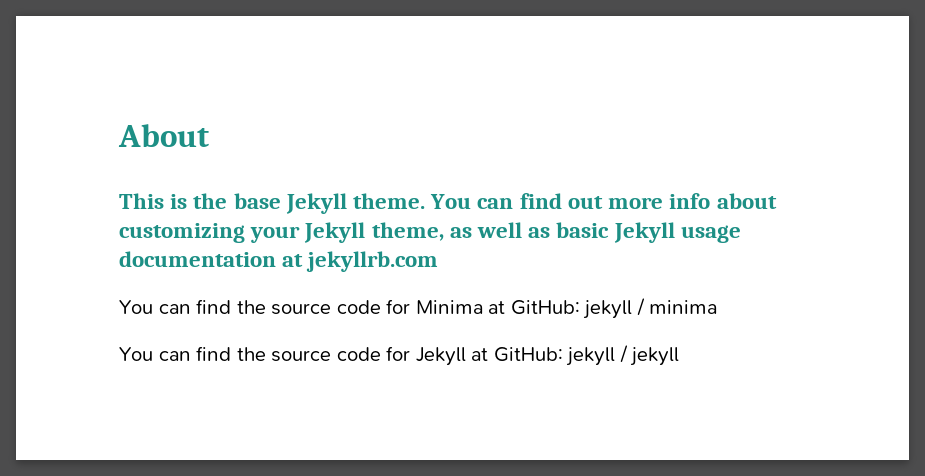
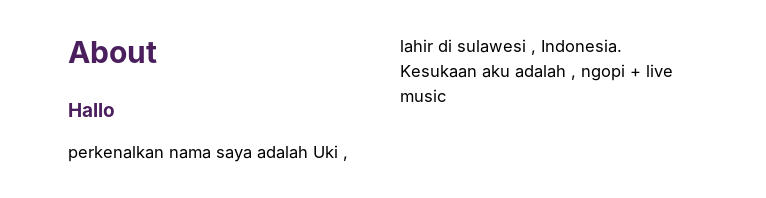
[119,193,777,214] [119,222,741,243] [119,251,439,272] [119,298,718,319] [119,345,680,366] This is the base Jekyll theme. You can find out more info about customizing your Jekyll theme, as well as basic Jekyll usage documentation at jekyllrb.com // You can find the source code for Minima at GitHub: jekyll / minima // You can find the source code for Jekyll at GitHub: jekyll / jekyll -> [68,103,115,117] [68,145,348,162] [400,39,622,55] [400,64,673,81] [400,89,446,102] Hallo // perkenalkan nama saya adalah Uki , lahir di sulawesi , Indonesia. Kesukaan aku adalah , ngopi + live music

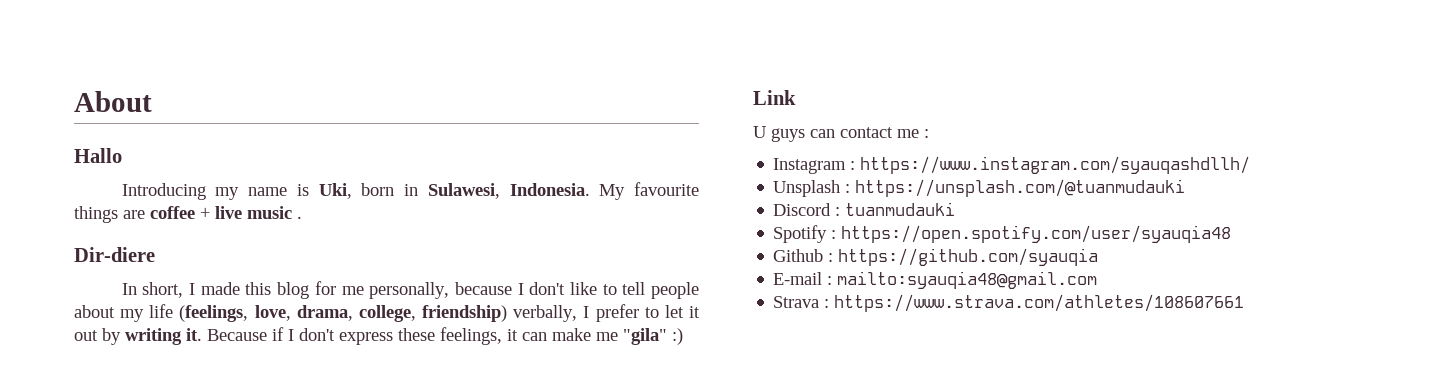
[68,145,348,162] [400,39,622,55] [400,64,673,81] [400,89,446,102] perkenalkan nama saya adalah Uki , lahir di sulawesi , Indonesia. Kesukaan aku adalah , ngopi + live music -> [121,182,699,200] [74,206,302,223] [74,247,155,262] [121,281,700,299] [74,304,701,322] [74,327,683,345] [753,90,796,105] [753,126,929,142] [773,156,1251,174] [773,179,1186,197] [773,202,956,216] [773,225,1232,243] [773,248,1099,266] [773,271,1098,289] [773,294,1245,312] Introducing my name is Uki, born in Sulawesi, Indonesia. My favourite things are coffee + live music . // Dir-diere // In short, I made this blog for me personally, because I don't like to tell people about my life (feelings, love, drama, college, friendship) verbally, I prefer to let it out by writing it. Because if I don't express these feelings, it can make me "gila" :) // Link // U guys can contact me : // Instagram : https://www.instagram.com/syauqashdllh/ // Unsplash : https://unsplash.com/@tuanmudauki // Discord : tuanmudauki // Spotify : https://open.spotify.com/user/syauqia48 // Github : https://github.com/syauqia // E-mail : mailto:syauqia48@gmail.com // Strava : https://www.strava.com/athletes/108607661

